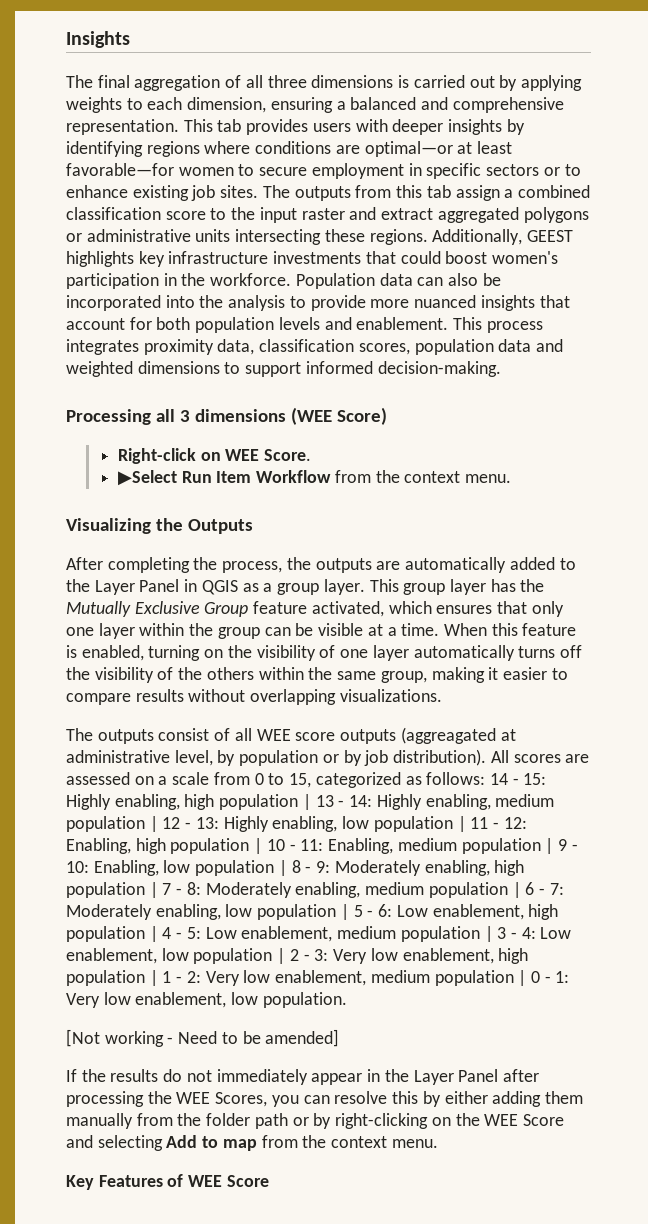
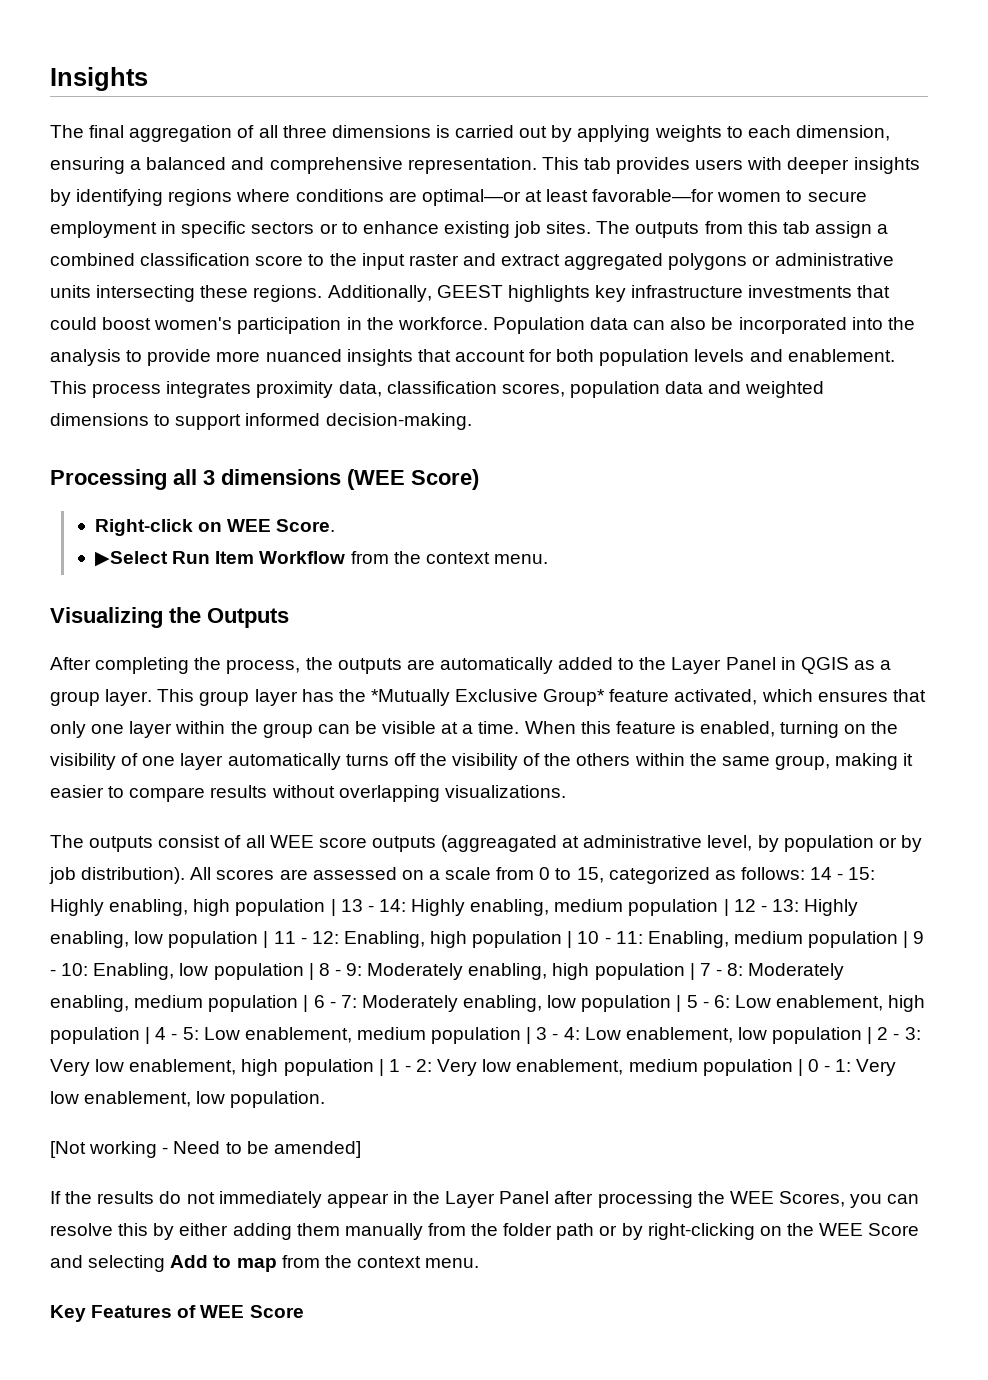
[66,601,249,617] Mutually Exclusive Group -> [370,689,606,706] *Mutually Exclusive Group*

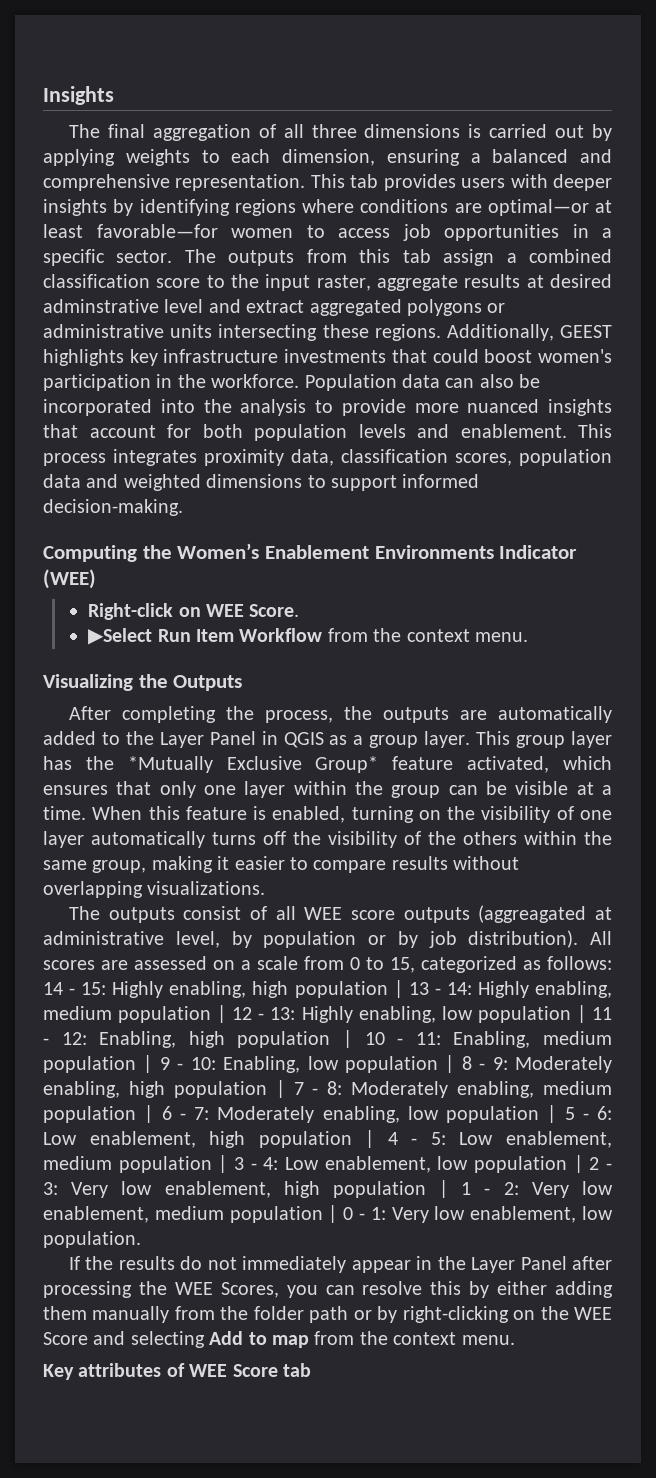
[807,191,867,202] [50,221,592,238] secure employment in specific sectors or to enhance existing job sites. -> [338,224,612,241] [43,249,173,266] access job opportunities in a specific sector.
[408,254,459,266] raster -> [316,274,612,291] [43,299,204,313] raster, aggregate results at desired adminstrative level
[50,469,479,490] Processing all 3 dimensions (WEE Score) -> [43,543,578,562] [43,569,96,589] Computing the Women’s Enablement Environments Indicator (WEE)
[50,1141,361,1158] // [Not working - Need to be amended] -> (141, 1239) none
[91,1305,173,1318] Features -> [78,1363,162,1377] attributes
(304, 1311) none -> [283,1363,311,1377] tab

